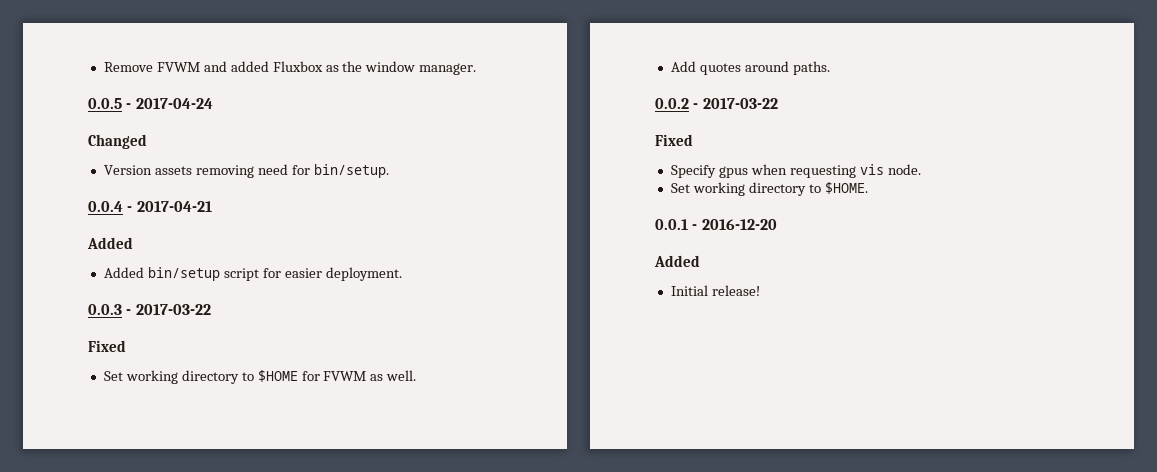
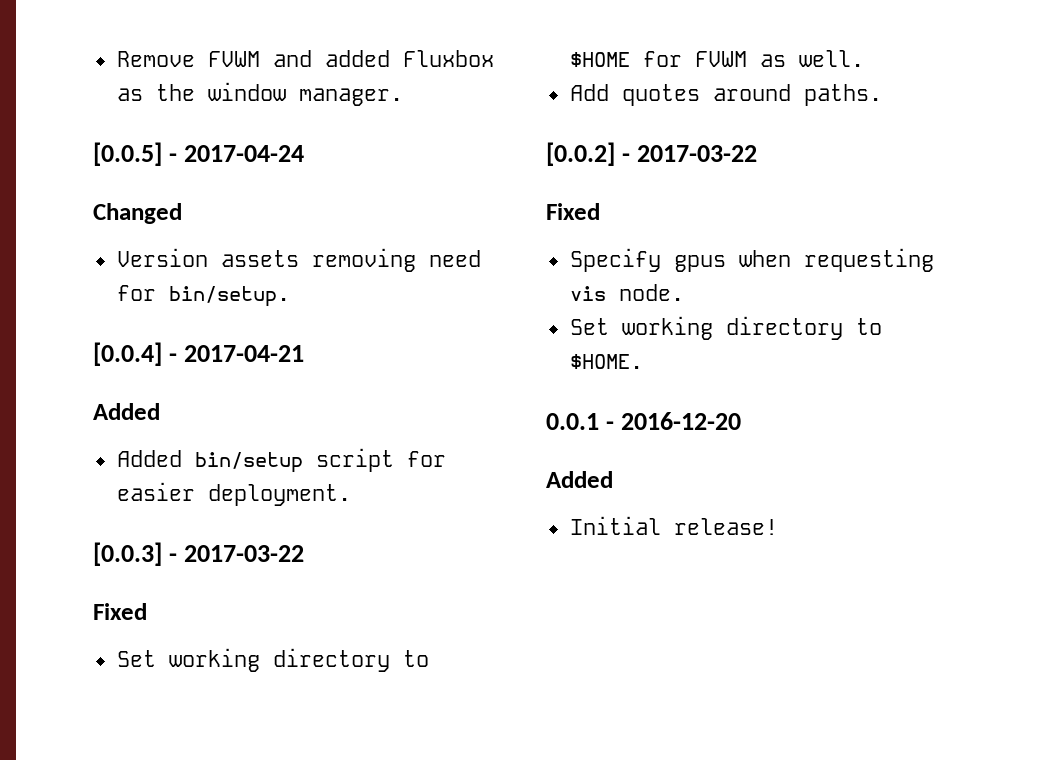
[88,98,122,109] 0.0.5 -> [93,142,162,166] [0.0.5]
[88,201,123,212] 0.0.4 -> [93,342,162,366] [0.0.4]
[88,304,122,315] 0.0.3 -> [93,542,162,566] [0.0.3]
[655,98,689,109] 0.0.2 -> [546,142,615,166] [0.0.2]

